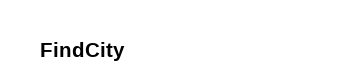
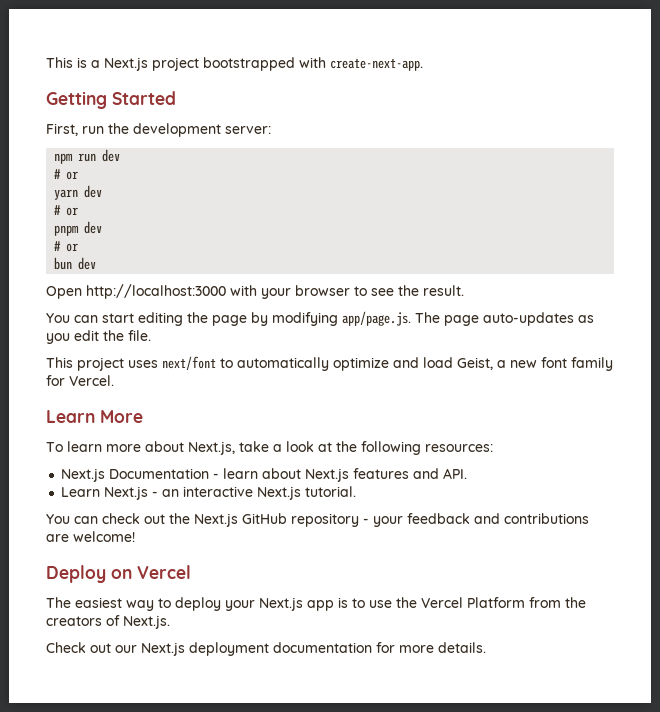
[40,42,125,61] FindCity -> [46,57,423,71] [46,91,176,109] [46,123,271,137] [54,149,121,164] [54,169,79,180] [54,185,103,200] [54,205,79,216] [54,221,103,236] [54,241,79,252] [54,257,97,270] [46,284,464,299] [46,311,594,326] [46,330,151,344] [46,356,613,371] [46,375,114,386] [46,410,143,423] [46,441,493,455] [61,468,468,482] [61,486,357,500] [46,513,589,527] [46,531,135,542] [46,565,191,583] [46,597,586,611] [46,615,170,629] [46,642,486,656] This is a Next.js project bootstrapped with create-next-app. // Getting Started // First, run the development server: // npm run dev // # or // yarn dev // # or // pnpm dev // # or // bun dev // Open http://localhost:3000 with your browser to see the result. // You can start editing the page by modifying app/page.js. The page auto-updates as you edit the file. // This project uses next/font to automatically optimize and load Geist, a new font family for Vercel. // Learn More // To learn more about Next.js, take a look at the following resources: // Next.js Documentation - learn about Next.js features and API. // Learn Next.js - an interactive Next.js tutorial. // You can check out the Next.js GitHub repository - your feedback and contributions are welcome! // Deploy on Vercel // The easiest way to deploy your Next.js app is to use the Vercel Platform from the creators of Next.js. // Check out our Next.js deployment documentation for more details.

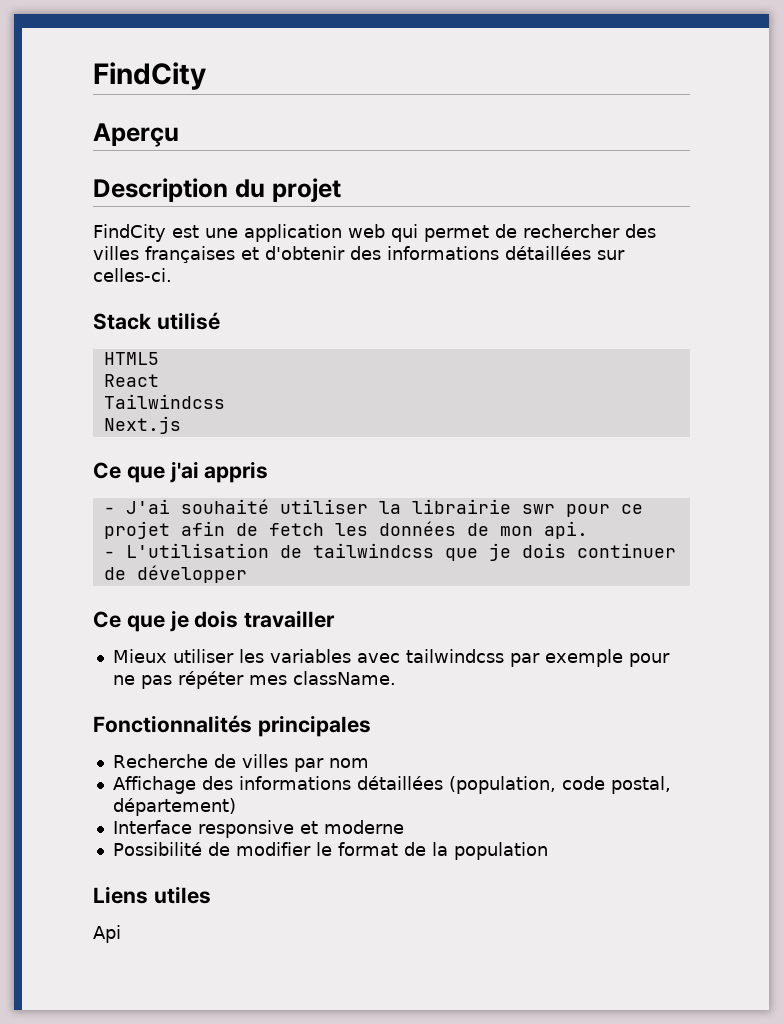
[46,57,423,71] [46,91,176,109] [46,123,271,137] [54,149,121,164] [54,169,79,180] [54,185,103,200] [54,205,79,216] [54,221,103,236] [54,241,79,252] [54,257,97,270] [46,284,464,299] [46,311,594,326] [46,330,151,344] [46,356,613,371] [46,375,114,386] [46,410,143,423] [46,441,493,455] [61,468,468,482] [61,486,357,500] [46,513,589,527] [46,531,135,542] [46,565,191,583] [46,597,586,611] [46,615,170,629] [46,642,486,656] This is a Next.js project bootstrapped with create-next-app. // Getting Started // First, run the development server: // npm run dev // # or // yarn dev // # or // pnpm dev // # or // bun dev // Open http://localhost:3000 with your browser to see the result. // You can start editing the page by modifying app/page.js. The page auto-updates as you edit the file. // This project uses next/font to automatically optimize and load Geist, a new font family for Vercel. // Learn More // To learn more about Next.js, take a look at the following resources: // Next.js Documentation - learn about Next.js features and API. // Learn Next.js - an interactive Next.js tutorial. // You can check out the Next.js GitHub repository - your feedback and contributions are welcome! // Deploy on Vercel // The easiest way to deploy your Next.js app is to use the Vercel Platform from the creators of Next.js. // Check out our Next.js deployment documentation for more details. -> [93,62,206,90] [93,123,179,147] [93,178,341,202] [93,224,656,242] [93,246,625,263] [93,268,172,282] [93,312,220,330] [103,352,159,365] [103,374,159,387] [103,394,225,409] [103,416,181,434] [93,461,269,483] [103,499,643,517] [103,521,588,539] [103,543,676,561] [103,565,247,583] [93,610,336,632] [112,649,670,667] [112,671,396,689] [93,715,371,737] [112,754,369,772] [112,776,671,794] [112,798,236,816] [112,820,404,838] [112,842,548,860] [93,886,211,904] [93,925,121,943] FindCity // Aperçu // Description du projet // FindCity est une application web qui permet de rechercher des villes françaises et d'obtenir des informations détaillées sur celles-ci. // Stack utilisé // HTML5 // React // Tailwindcss // Next.js // Ce que j'ai appris // - J'ai souhaité utiliser la librairie swr pour ce projet afin de fetch les données de mon api. // - L'utilisation de tailwindcss que je dois continuer de développer // Ce que je dois travailler // Mieux utiliser les variables avec tailwindcss par exemple pour ne pas répéter mes className. // Fonctionnalités principales // Recherche de villes par nom // Affichage des informations détaillées (population, code postal, département) // Interface responsive et moderne // Possibilité de modifier le format de la population // Liens utiles // Api

